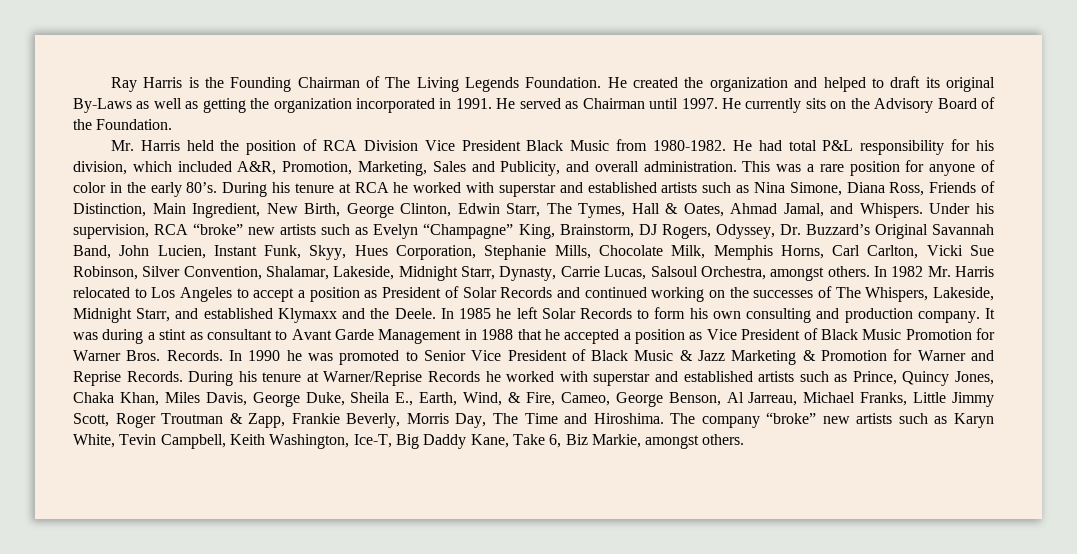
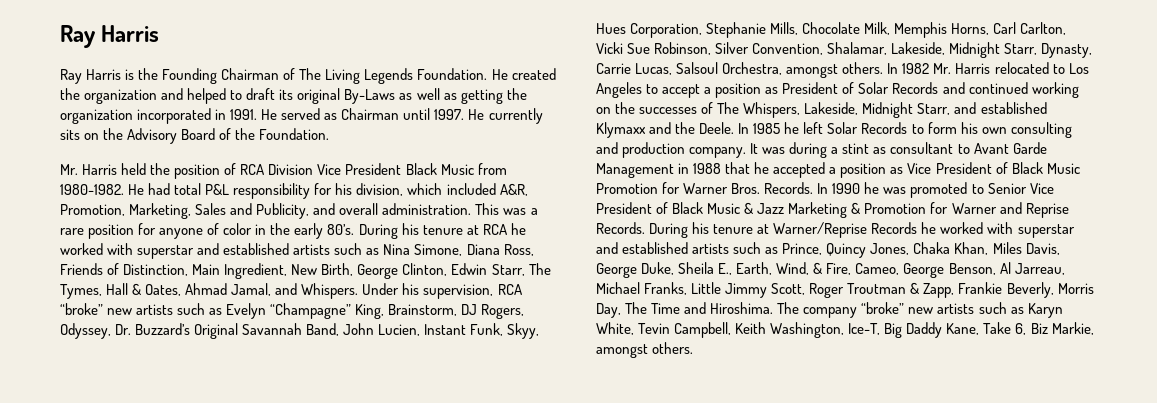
[110,77,183,92] Ray Harris -> [60,25,160,48] [60,69,122,84] Ray Harris // Ray Harris

